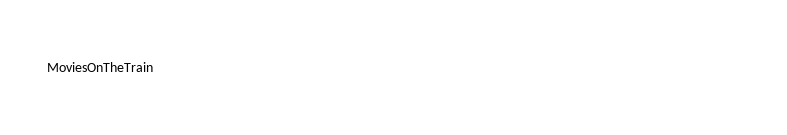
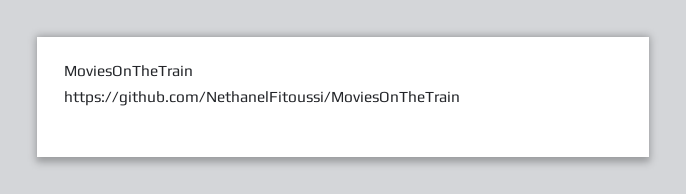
(153, 67) none -> [64,91,460,106] // https://github.com/NethanelFitoussi/MoviesOnTheTrain

